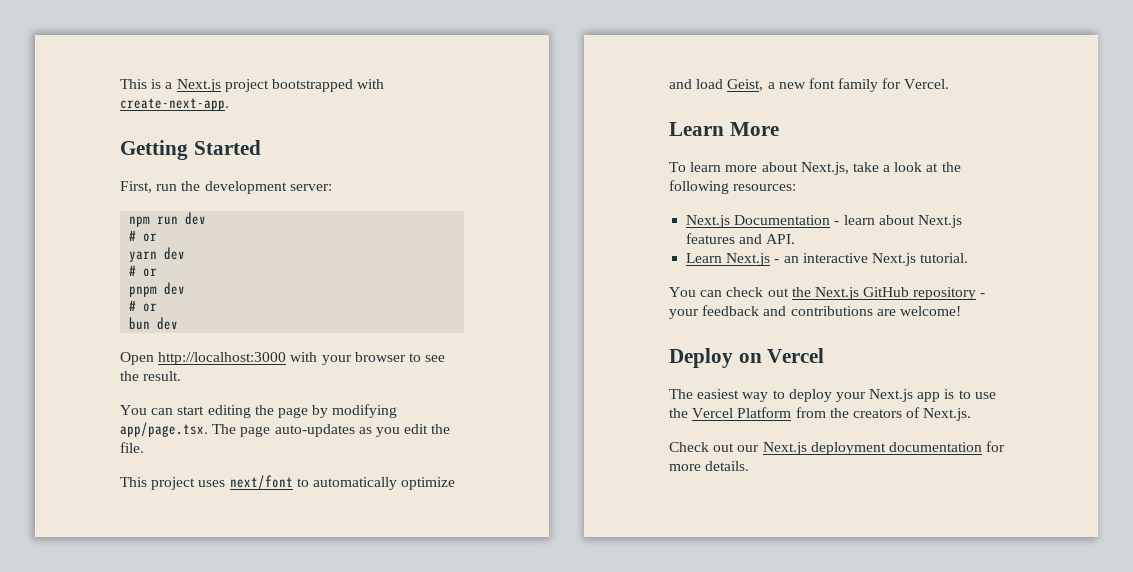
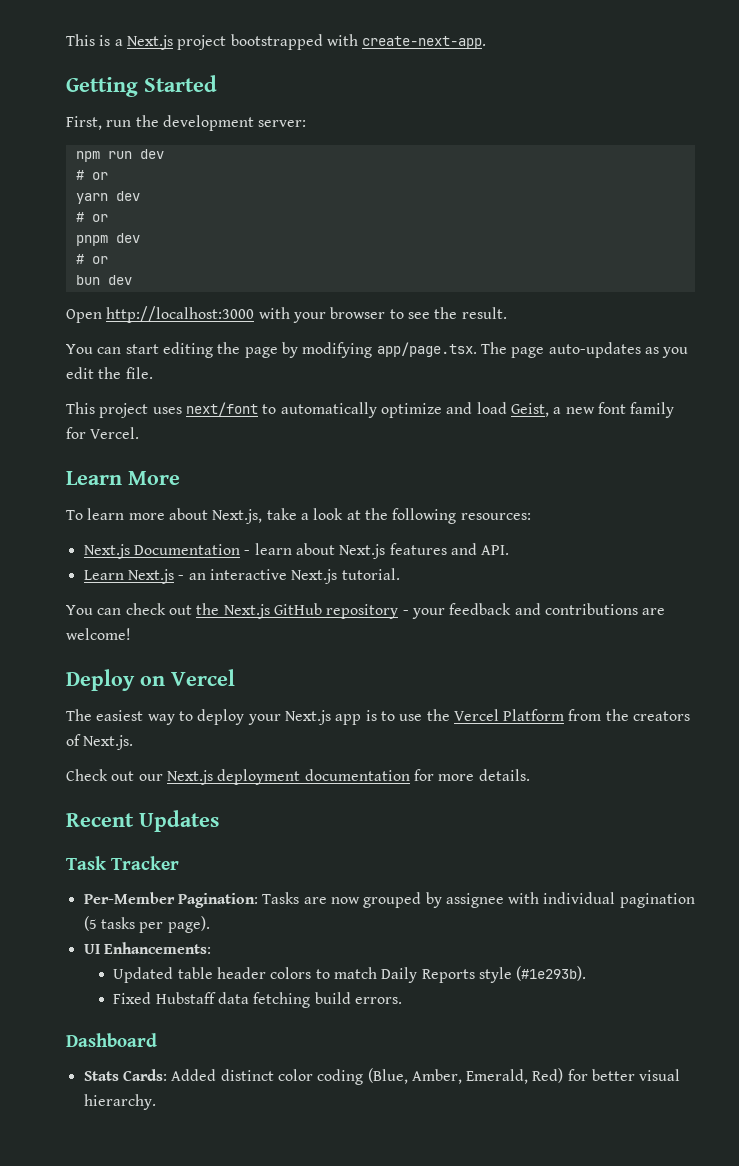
(750, 466) none -> [66,810,219,832] [66,856,179,870] [83,892,695,908] [83,916,210,933] [83,942,211,954] [113,966,587,983] [113,992,402,1008] [66,1033,157,1047] [83,1068,681,1085] [83,1094,156,1110] // Recent Updates // Task Tracker // Per-Member Pagination: Tasks are now grouped by assignee with individual pagination (5 tasks per page). // UI Enhancements: // Updated table header colors to match Daily Reports style (#1e293b). // Fixed Hubstaff data fetching build errors. // Dashboard // Stats Cards: Added distinct color coding (Blue, Amber, Emerald, Red) for better visual hierarchy.

